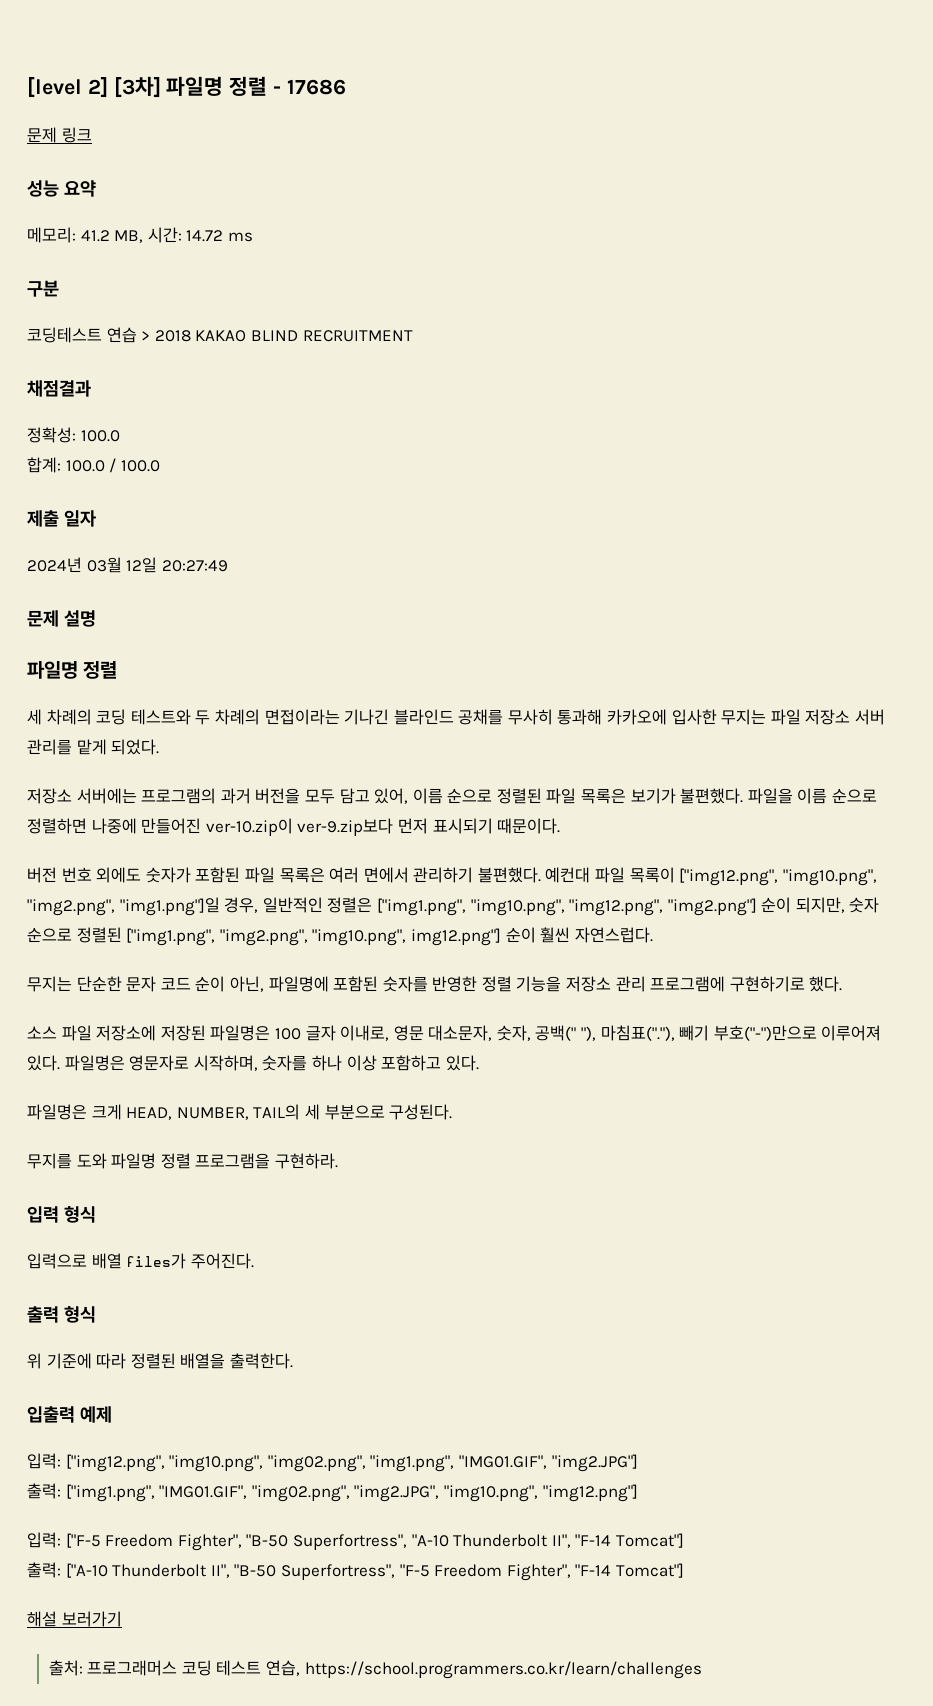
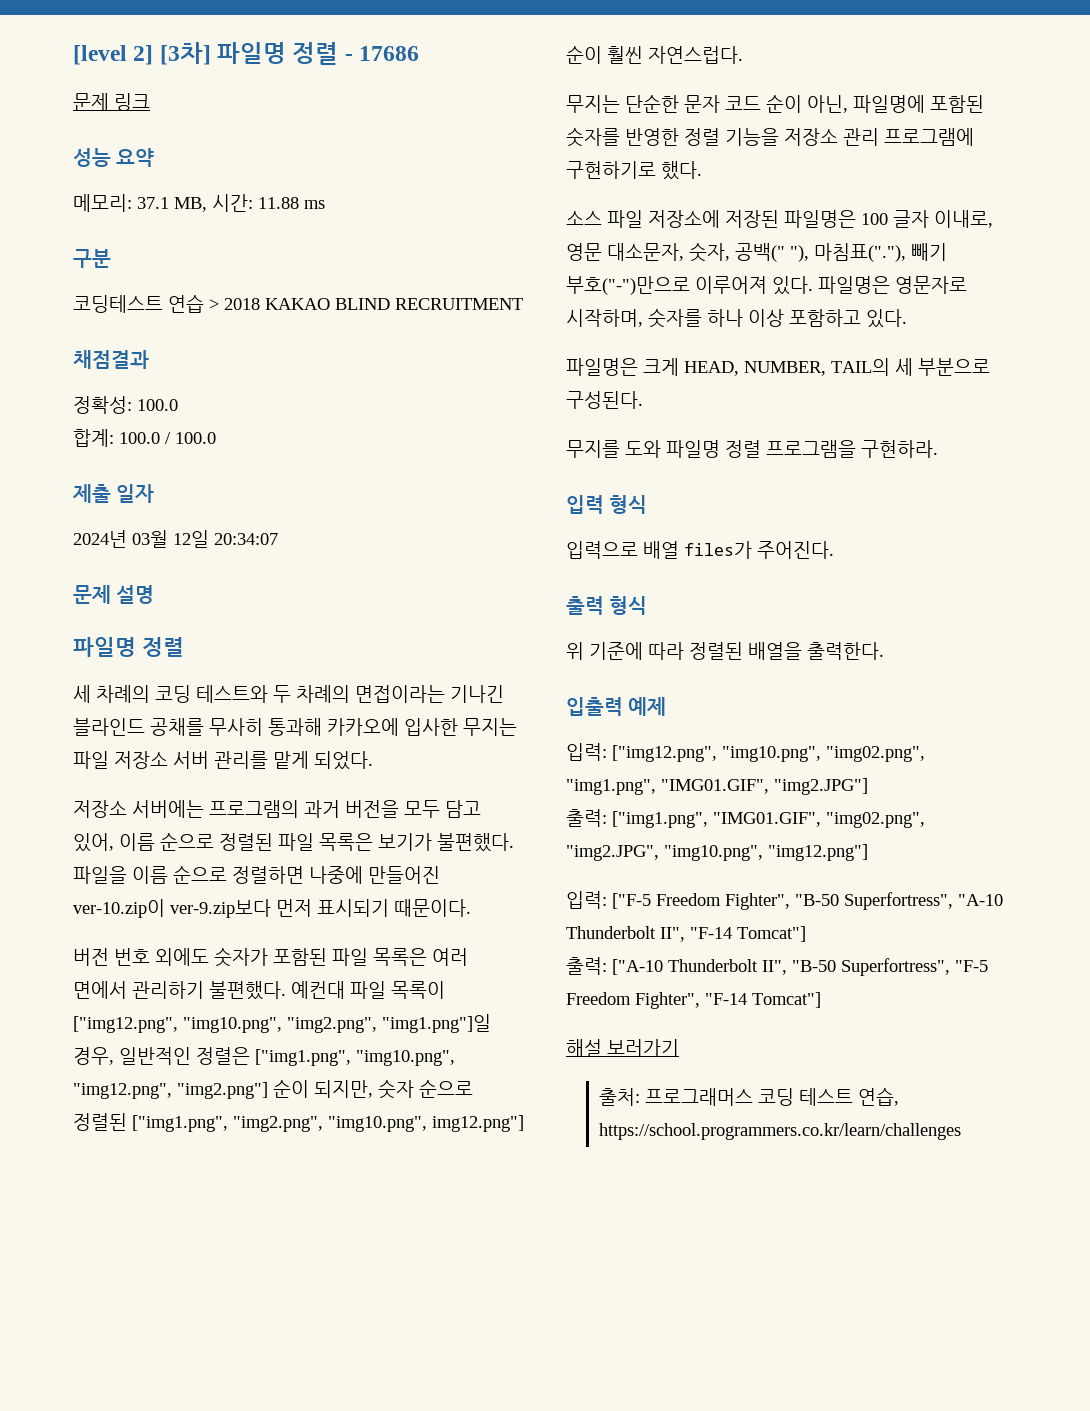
[80,230,110,242] 41.2 -> [137,197,169,209] 37.1
[186,230,224,242] 14.72 -> [258,197,299,209] 11.88
[161,560,228,572] 20:27:49 -> [214,533,278,545] 20:34:07

